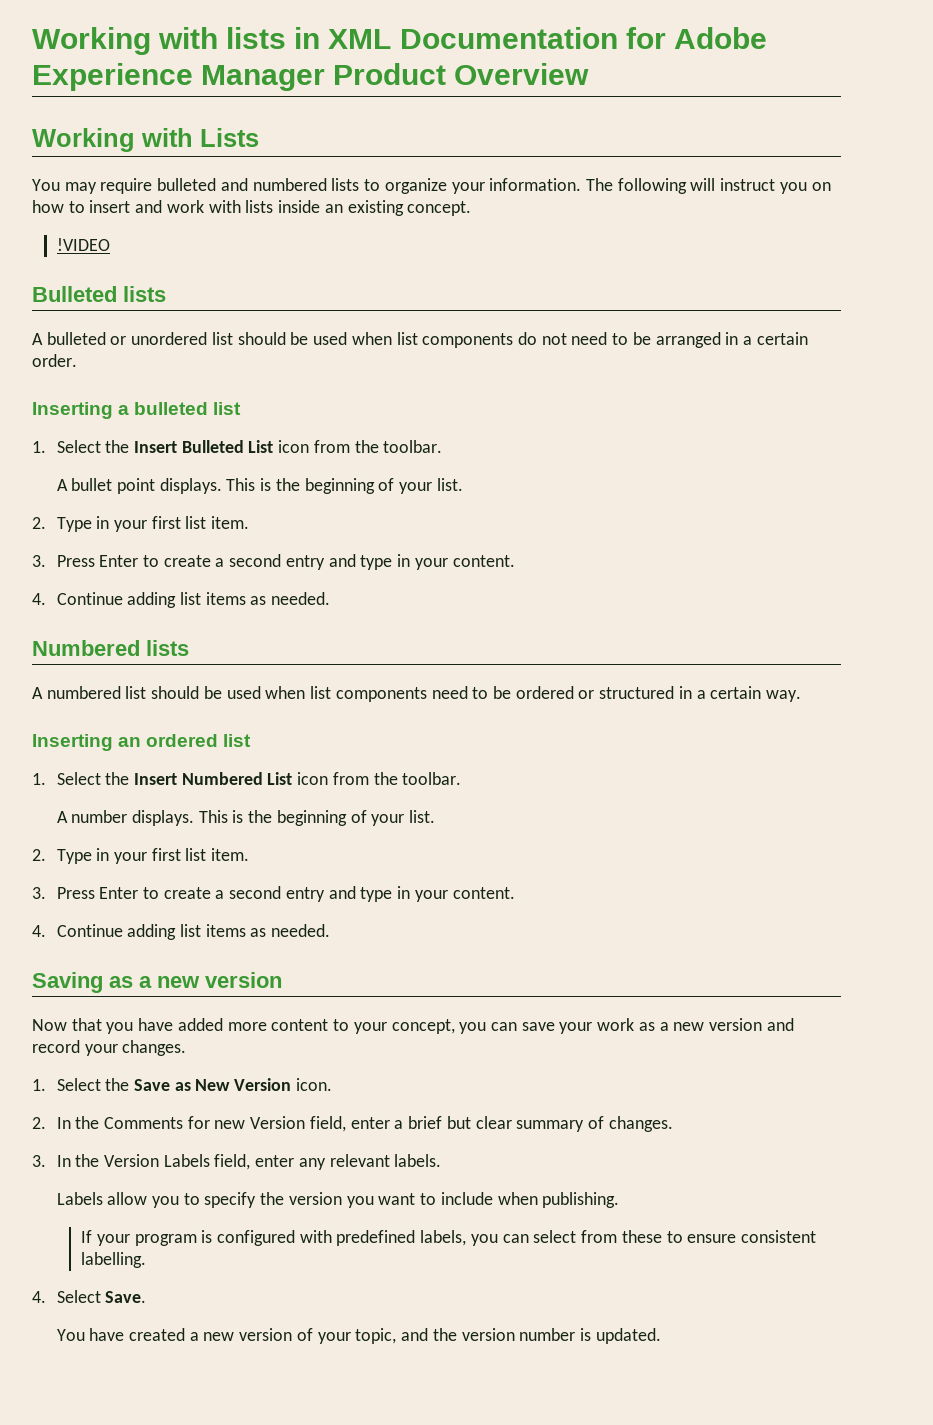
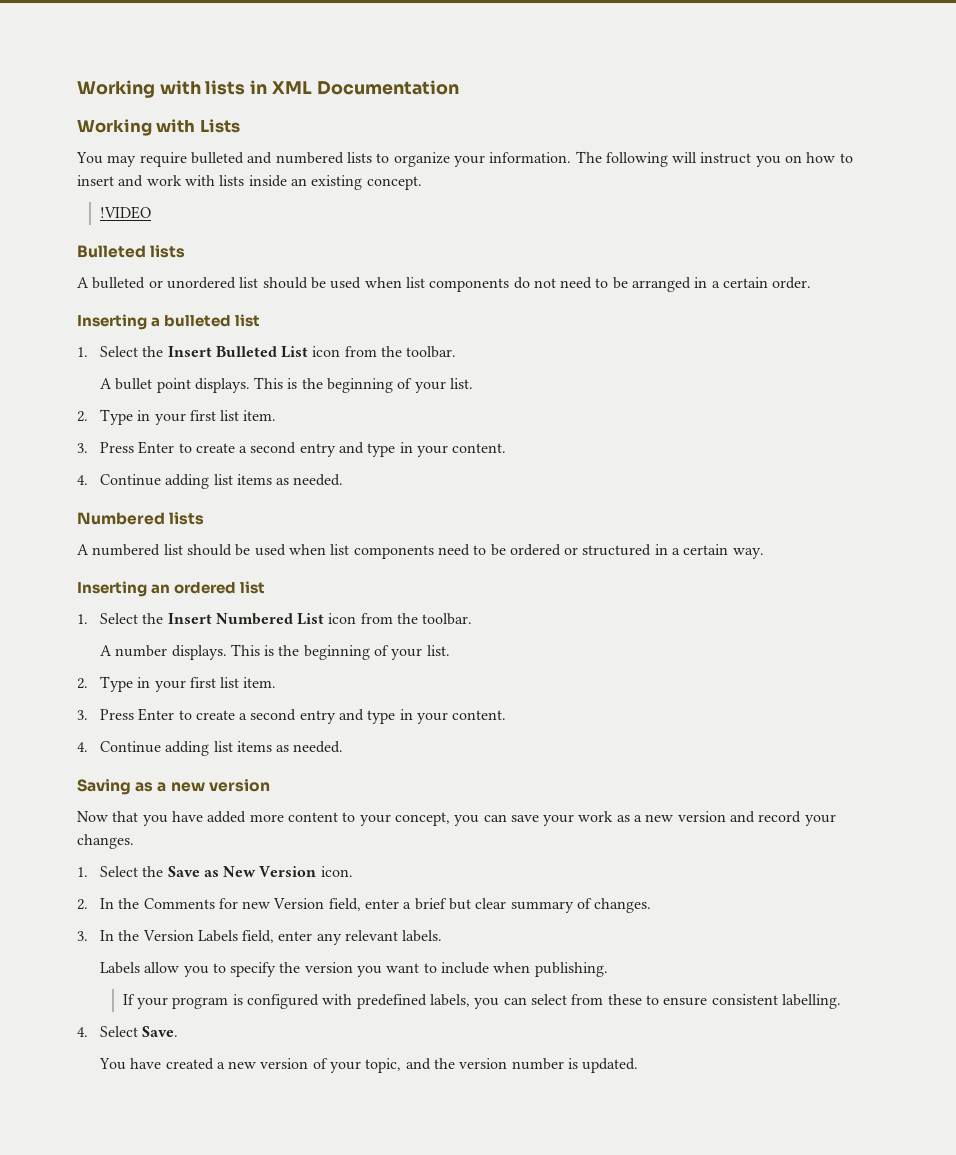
[625,27,767,49] [32,63,590,91] for Adobe Experience Manager Product Overview -> (459, 87) none

